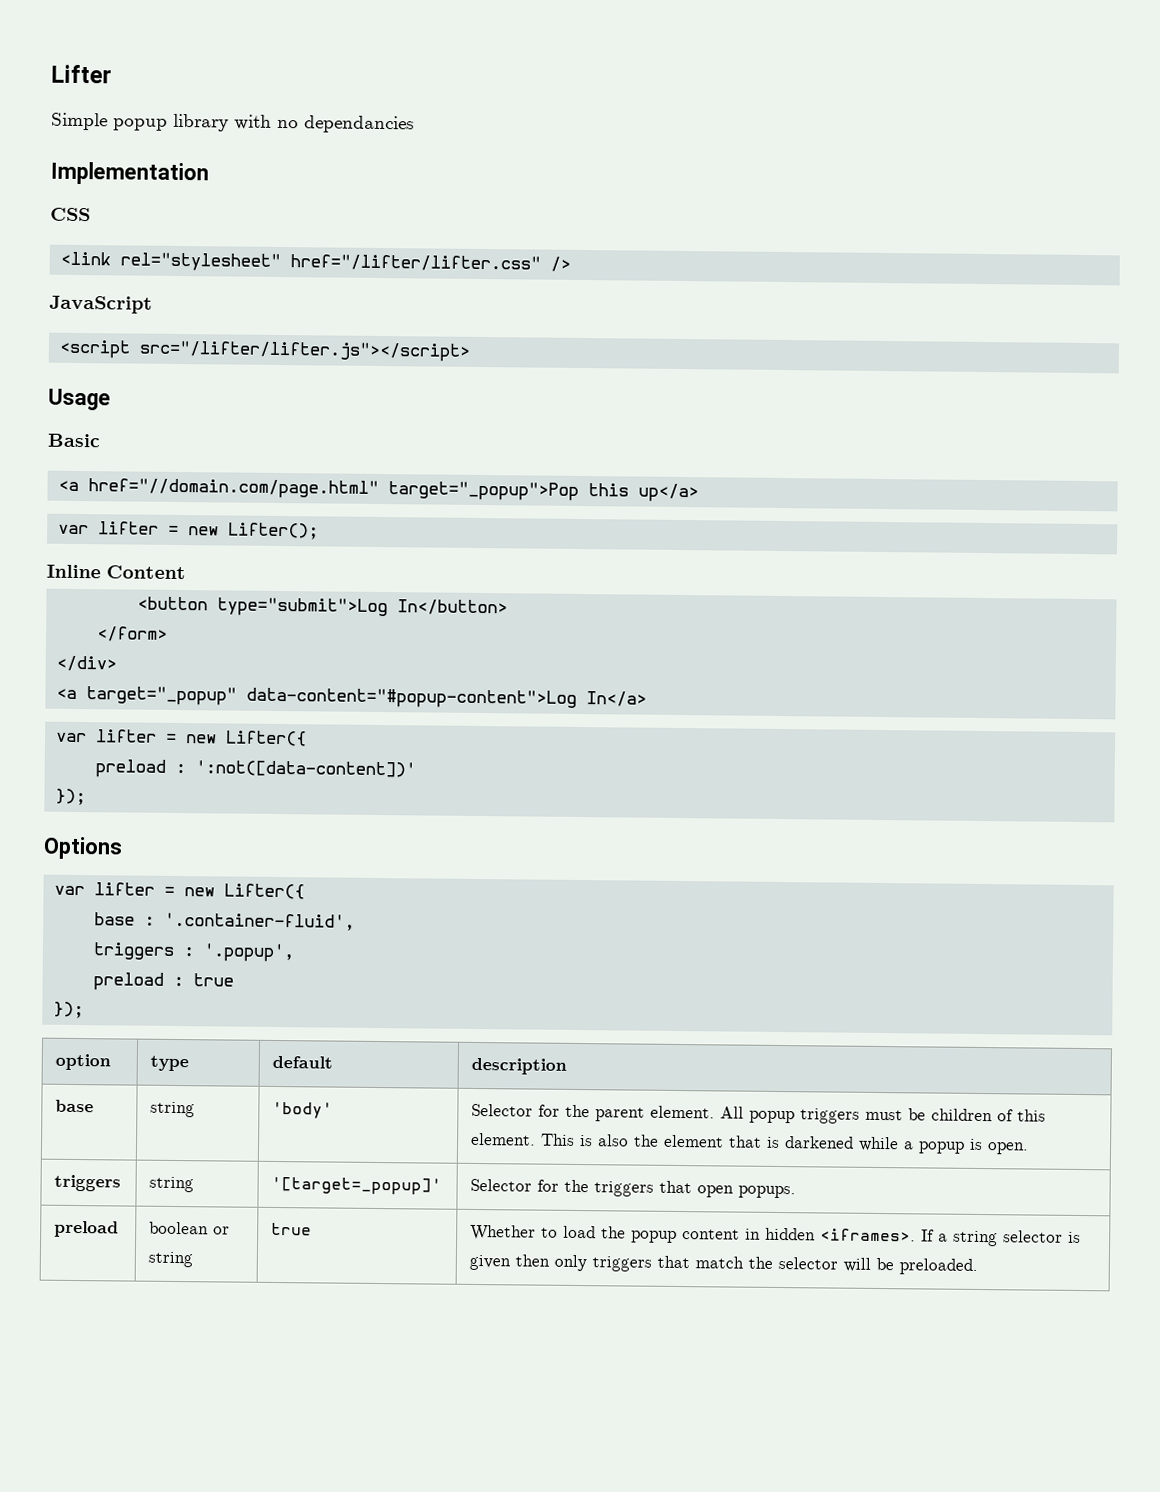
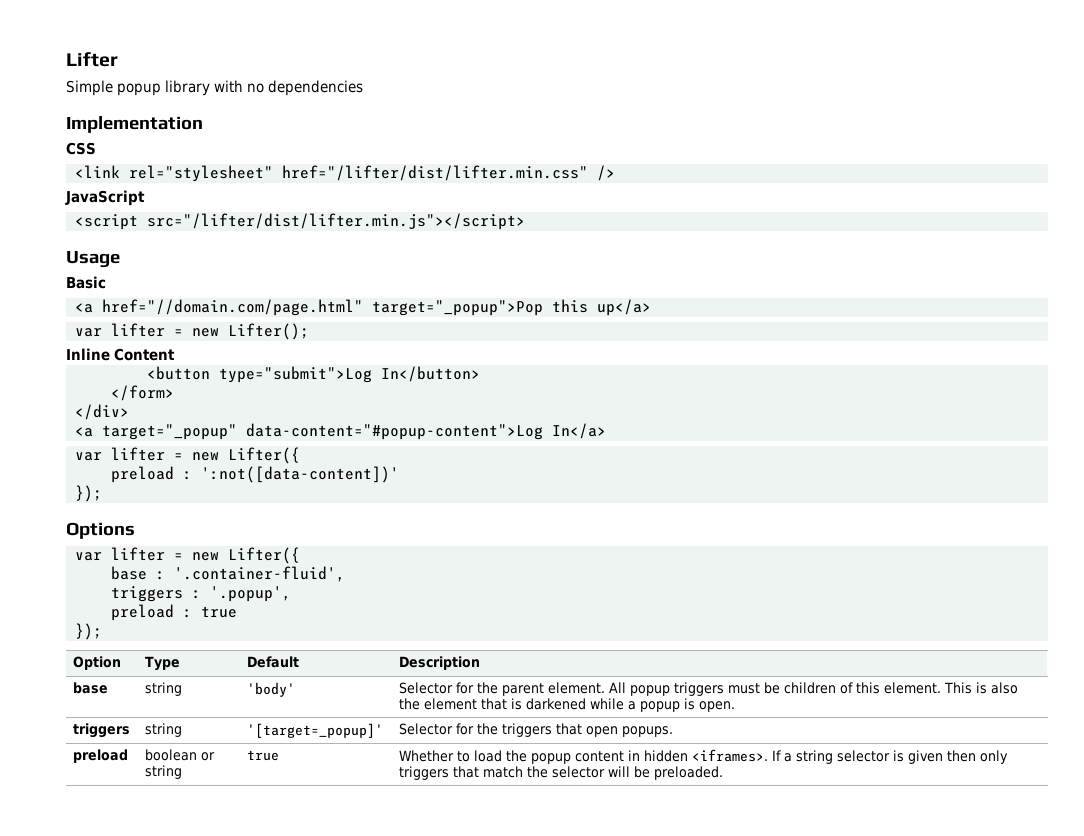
[304,115,414,134] dependancies -> [268,80,364,96] dependencies
[290,254,542,272] href="/lifter/lifter.css" -> [282,165,588,181] href="/lifter/dist/lifter.min.css"
[139,340,471,362] src="/lifter/lifter.js"></script> -> [147,213,525,230] src="/lifter/dist/lifter.min.js"></script>
[55,1053,112,1071] [150,1055,190,1072] [272,1055,334,1069] [471,1057,568,1075] option | type | default | description -> [73,656,122,670] [145,656,181,671] [247,656,300,668] [399,656,481,670] Option | Type | Default | Description

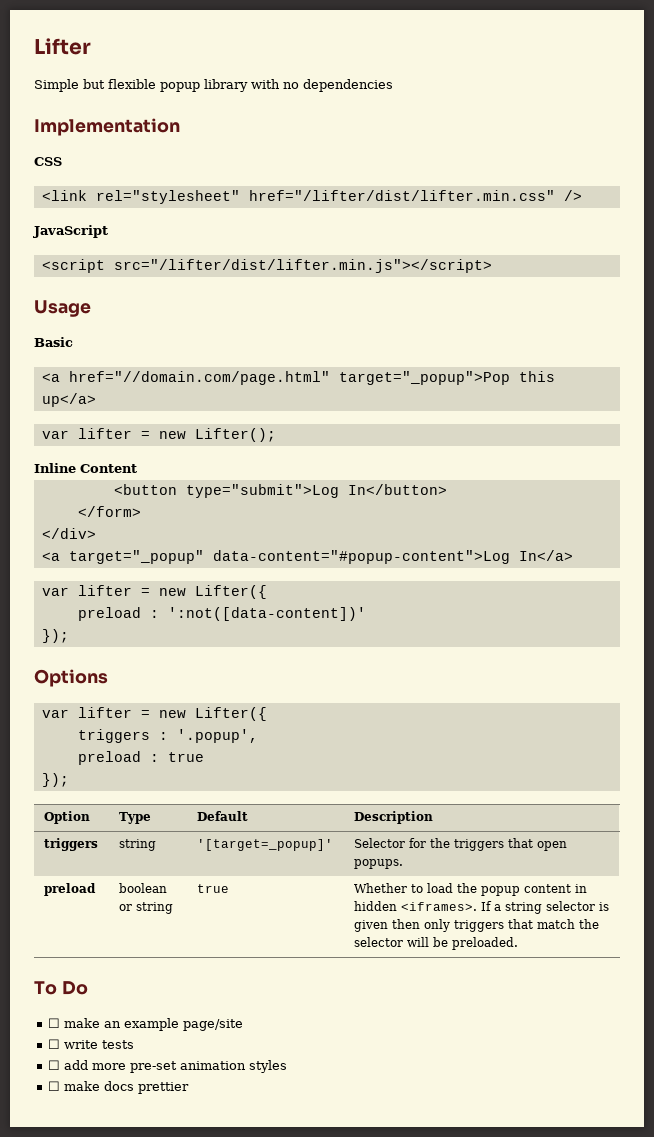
(113, 88) none -> [83,79,156,89] but flexible
[111,566,345,582] // base : '.container-fluid', -> (267, 714) none
[73,682,109,694] [145,682,183,696] [247,682,296,697] [399,682,1019,696] [399,698,736,712] // base | string | 'body' | Selector for the parent element. All popup triggers must be children of this element. This is also the element that is darkened while a popup is open. -> (434, 817) none
(724, 773) none -> [34,981,88,995] [48,1018,244,1031] [48,1039,135,1049] [48,1060,288,1073] [48,1081,190,1094] // To Do // ☐ make an example page/site // ☐ write tests // ☐ add more pre-set animation styles // ☐ make docs prettier

